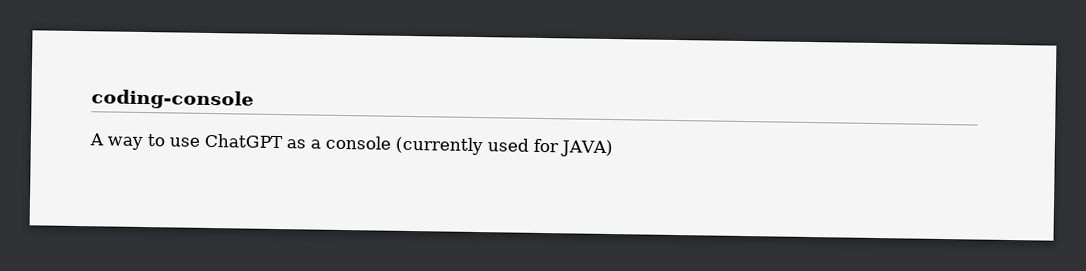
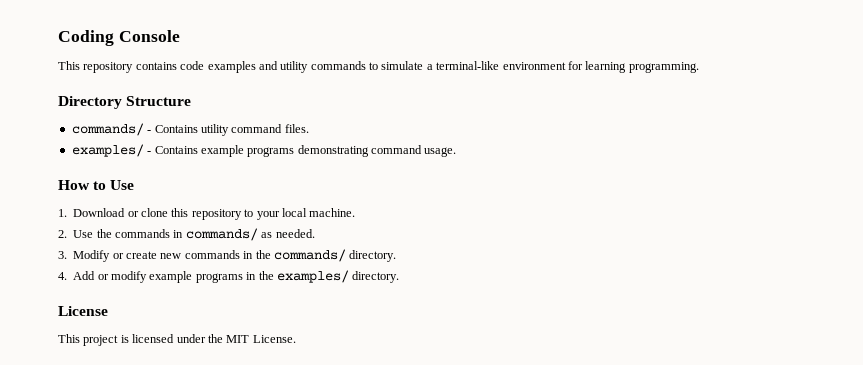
[91,89,254,110] [89,133,613,158] coding-console // A way to use ChatGPT as a console (currently used for JAVA) -> [58,30,180,46] [58,61,699,73] [58,96,192,109] [71,123,309,136] [71,144,457,157] [58,180,135,190] [58,208,356,220] [58,228,315,241] [58,249,397,262] [58,270,400,283] [58,306,108,316] [58,334,296,346] Coding Console // This repository contains code examples and utility commands to simulate a terminal-like environment for learning programming. // Directory Structure // commands/ - Contains utility command files. // examples/ - Contains example programs demonstrating command usage. // How to Use // 1. Download or clone this repository to your local machine. // 2. Use the commands in commands/ as needed. // 3. Modify or create new commands in the commands/ directory. // 4. Add or modify example programs in the examples/ directory. // License // This project is licensed under the MIT License.

